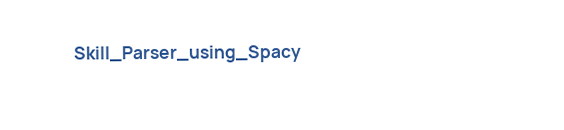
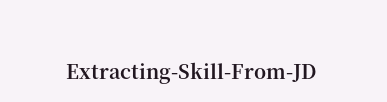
[73,44,301,64] Skill_Parser_using_Spacy -> [66,62,316,84] Extracting-Skill-From-JD

